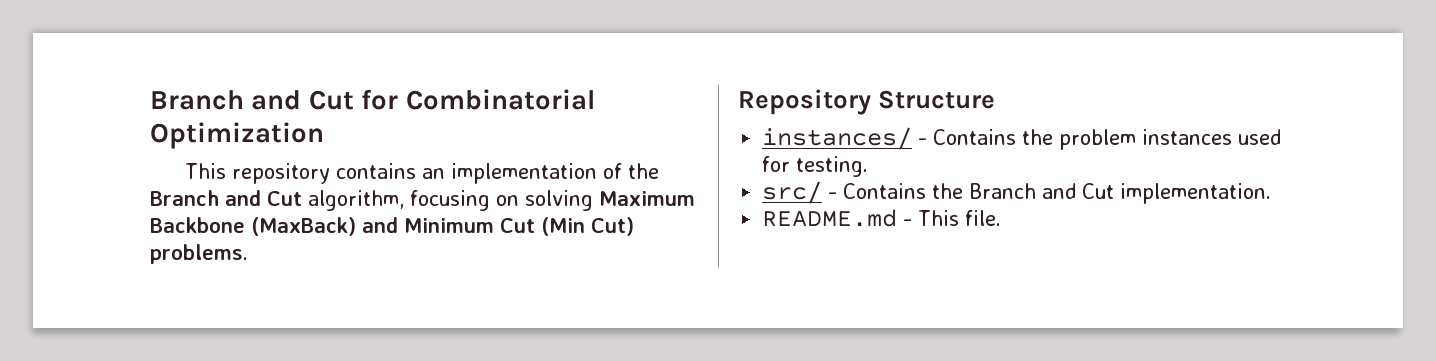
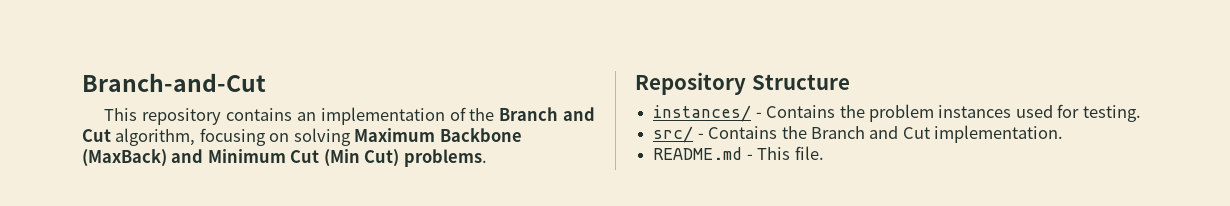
[150,89,595,110] [150,122,324,149] Branch and Cut for Combinatorial Optimization -> [82,73,266,92] Branch-and-Cut

